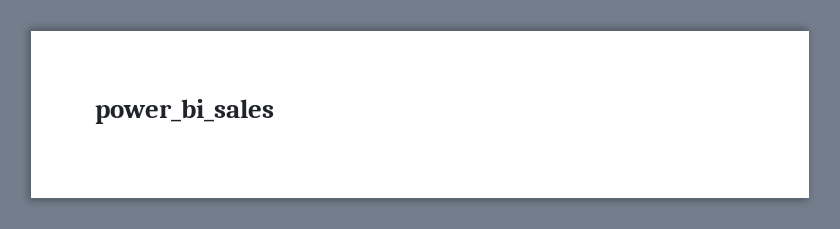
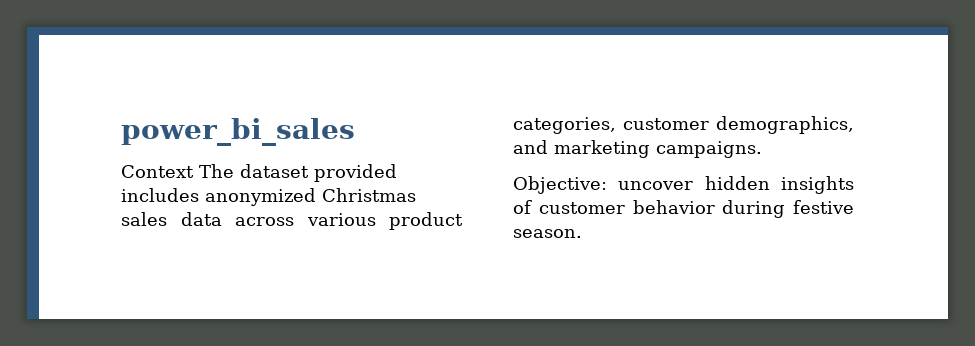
(274, 111) none -> [121,164,397,182] [121,188,416,206] [121,212,463,230] [513,116,854,134] [513,140,762,158] [513,176,854,194] [513,200,854,218] [513,229,582,238] // Context The dataset provided includes anonymized Christmas sales data across various product categories, customer demographics, and marketing campaigns. // Objective: uncover hidden insights of customer behavior during festive season.

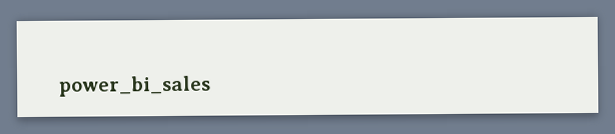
[121,164,397,182] [121,188,416,206] [121,212,463,230] [513,116,854,134] [513,140,762,158] [513,176,854,194] [513,200,854,218] [513,229,582,238] // Context The dataset provided includes anonymized Christmas sales data across various product categories, customer demographics, and marketing campaigns. // Objective: uncover hidden insights of customer behavior during festive season. -> (211, 86) none

